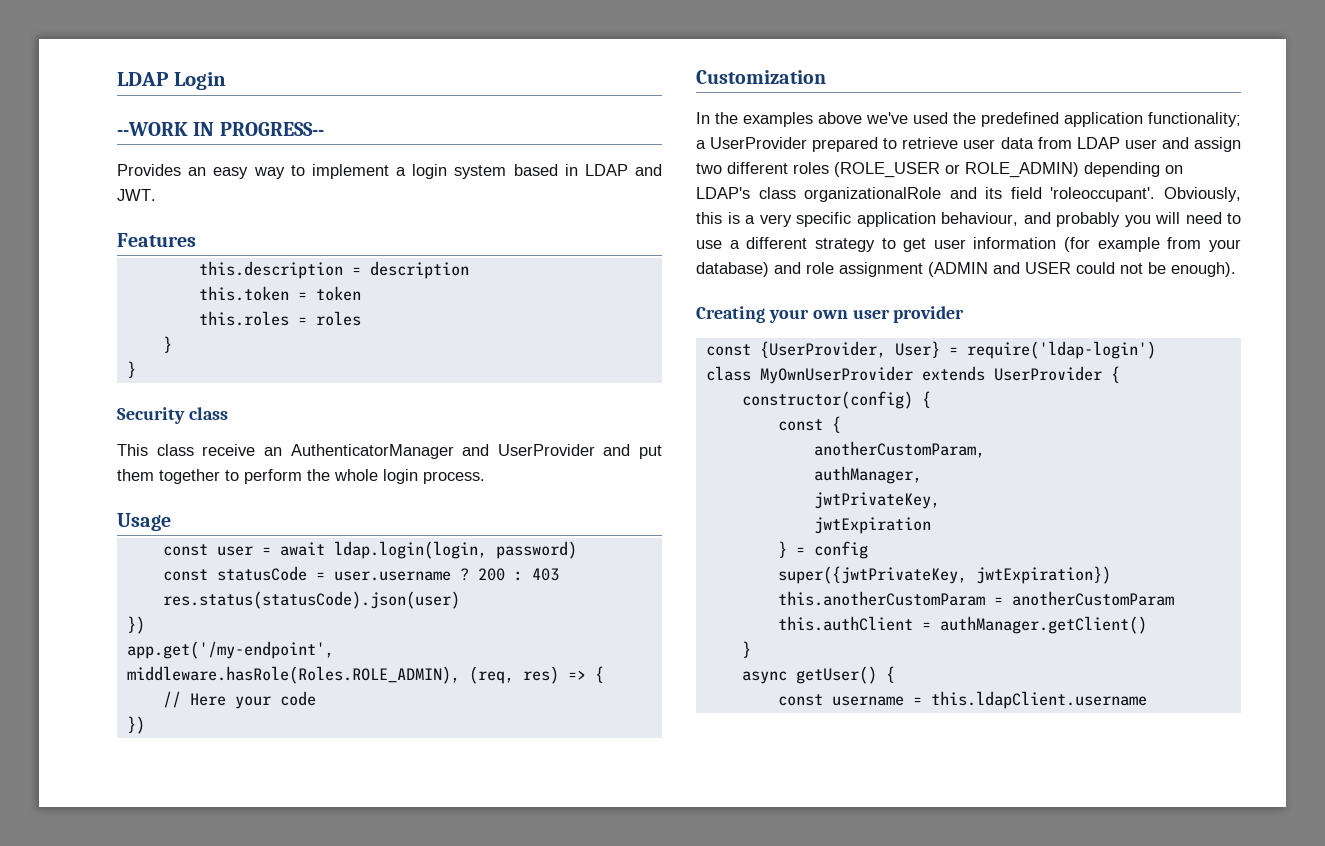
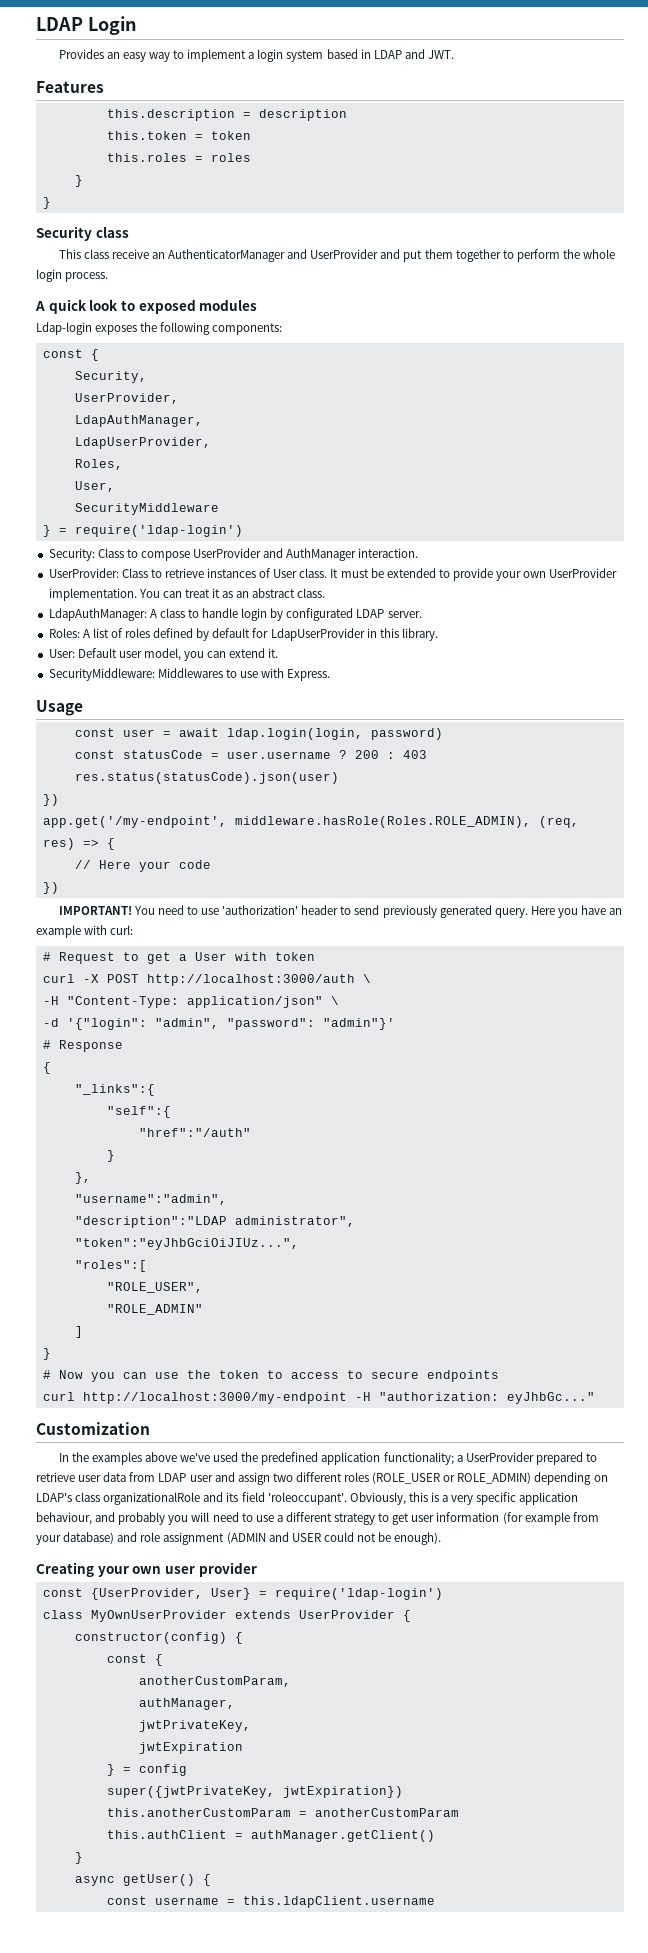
[117,122,324,136] // --WORK IN PROGRESS-- -> (137, 25) none
(485, 477) none -> [35,299,258,314] [36,322,283,335] [42,349,99,361] [74,371,147,383] [74,393,179,404] [74,415,203,427] [74,437,211,449] [74,459,123,470] [74,481,115,492] [74,503,219,515] [42,525,243,537] [48,548,419,561] [48,568,618,581] [48,588,326,601] [48,608,422,621] [48,628,438,641] [48,648,279,661] [48,668,331,681] // A quick look to exposed modules // Ldap-login exposes the following components: // const { // Security, // UserProvider, // LdapAuthManager, // LdapUserProvider, // Roles, // User, // SecurityMiddleware // } = require('ldap-login') // Security: Class to compose UserProvider and AuthManager interaction. // UserProvider: Class to retrieve instances of User class. It must be extended to provide your own UserProvider implementation. You can treat it as an abstract class. // LdapAuthManager: A class to handle login by configurated LDAP server. // Roles: A list of roles defined by default for LdapUserProvider in this library. // User: Default user model, you can extend it. // SecurityMiddleware: Middlewares to use with Express.
(145, 725) none -> [58,905,623,918] [36,925,134,938] [42,952,315,964] [42,974,371,986] [42,996,339,1008] [42,1018,395,1030] [42,1040,123,1052] [42,1062,51,1074] [74,1084,155,1096] [106,1106,171,1118] [138,1128,251,1137] [106,1150,115,1162] [74,1172,91,1184] [74,1194,227,1205] [74,1216,355,1228] [74,1238,299,1250] [74,1260,147,1272] [106,1282,203,1293] [106,1304,203,1315] [74,1326,83,1338] [42,1348,51,1360] [42,1370,499,1382] [42,1392,595,1404] // IMPORTANT! You need to use 'authorization' header to send previously generated query. Here you have an example with curl: // # Request to get a User with token // curl -X POST http://localhost:3000/auth \ // -H "Content-Type: application/json" \ // -d '{"login": "admin", "password": "admin"}' // # Response // { // "_links":{ // "self":{ // "href":"/auth" // } // }, // "username":"admin", // "description":"LDAP administrator", // "token":"eyJhbGciOiJIUz...", // "roles":[ // "ROLE_USER", // "ROLE_ADMIN" // ] // } // # Now you can use the token to access to secure endpoints // curl http://localhost:3000/my-endpoint -H "authorization: eyJhbGc..."

